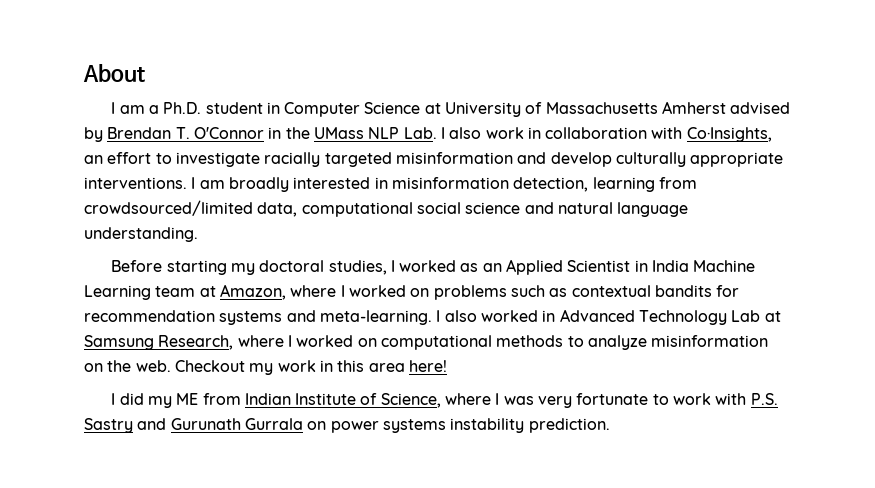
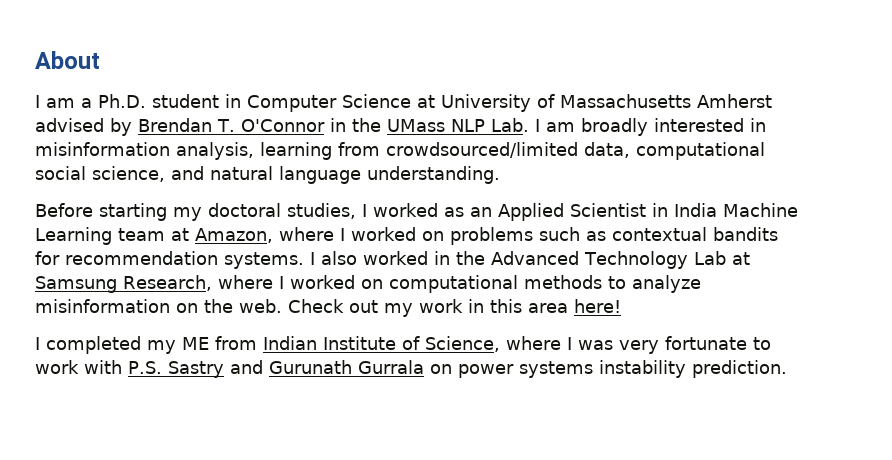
[449,127,772,142] [84,152,784,167] [84,177,196,189] also work in collaboration with Co·Insights, an effort to investigate racially targeted misinformation and develop culturally appropriate interventions. I -> (540, 125) none
[513,177,589,192] detection, -> [176,142,254,160] analysis,
[465,202,521,214] science -> [92,166,165,182] science,
[219,310,432,325] systems and meta-learning. -> [224,252,304,269] systems.
(556, 316) none -> [456,251,485,265] the
[174,360,245,372] Checkout -> [288,299,378,313] Check out
[119,393,144,405] did -> [46,336,141,354] completed

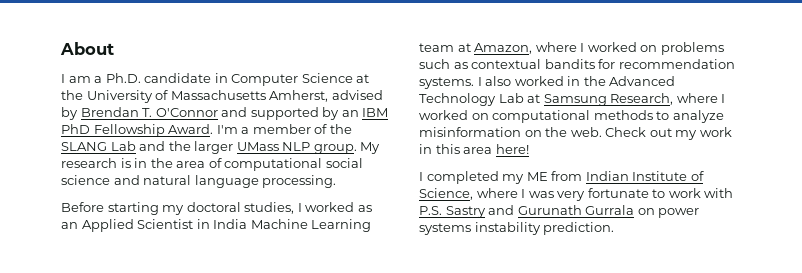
[152,94,219,108] student -> [144,73,212,83] candidate
(435, 101) none -> [61,90,83,100] the
[697,94,772,108] Amherst -> [269,90,329,102] Amherst,
[329,118,766,136] [35,142,630,160] in the UMass NLP Lab. I am broadly interested in misinformation analysis, learning from crowdsourced/limited data, -> [221,107,389,120] [61,124,352,137] [61,141,381,154] [61,158,222,168] and supported by an IBM PhD Fellowship Award. I'm a member of the SLANG Lab and the larger UMass NLP group. My research is in the area of
[92,166,165,182] science, -> [61,175,110,185] science
[367,166,500,184] understanding. -> [262,175,337,188] processing.

